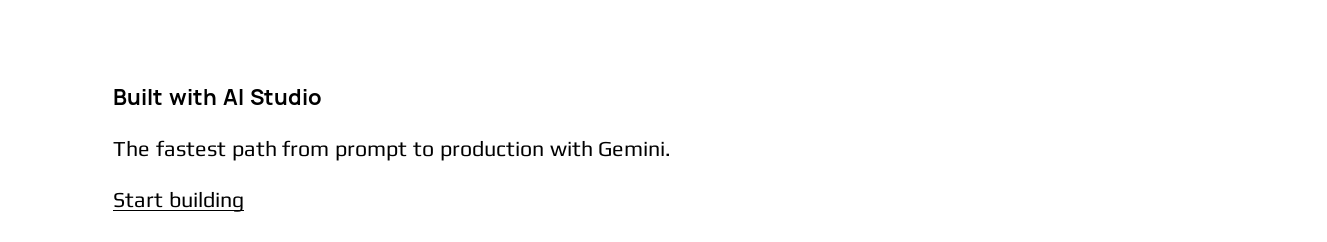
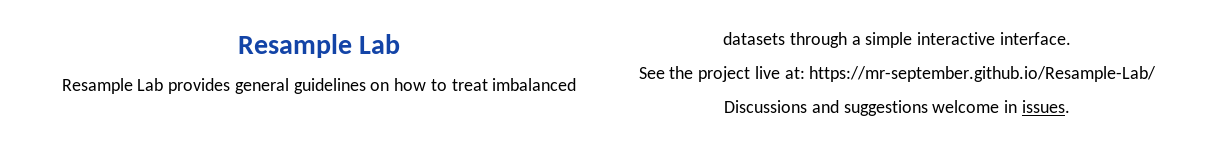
[113,89,322,105] [113,140,672,161] [113,191,244,212] Built with AI Studio // The fastest path from prompt to production with Gemini. // Start building -> [237,34,401,58] [61,78,577,94] [723,32,1071,48] [638,66,1157,82] [724,100,1070,116] Resample Lab // Resample Lab provides general guidelines on how to treat imbalanced datasets through a simple interactive interface. // See the project live at: https://mr-september.github.io/Resample-Lab/ // Discussions and suggestions welcome in issues.

